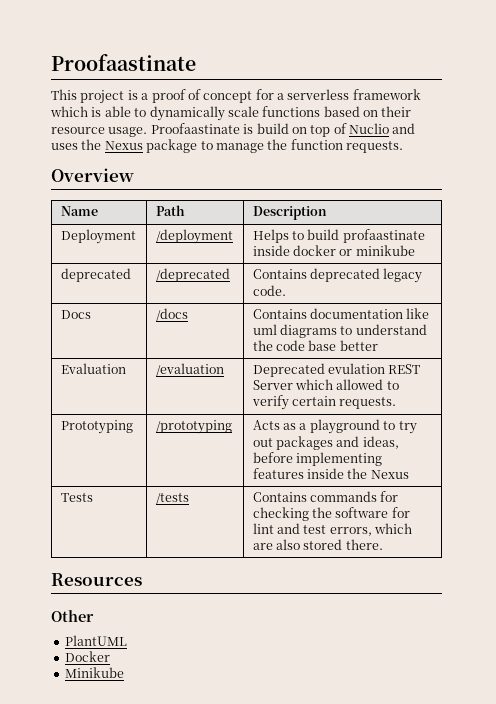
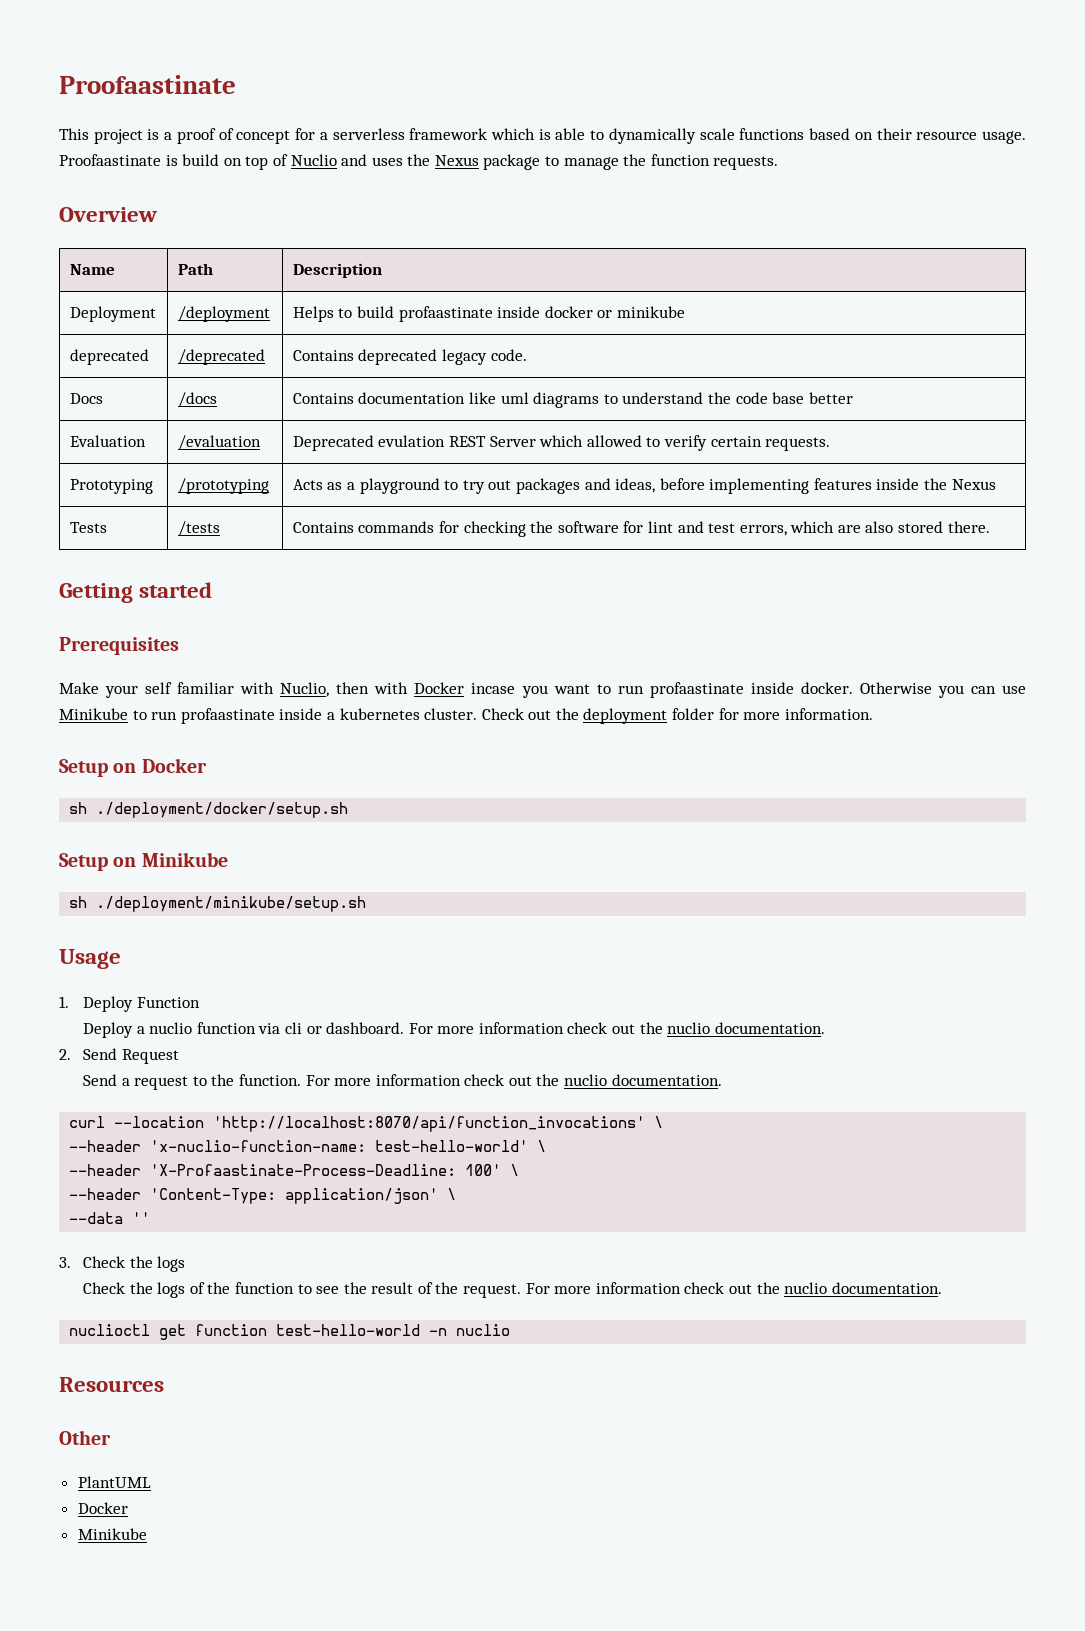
(383, 544) none -> [59,582,213,603] [59,637,179,655] [59,682,1026,698] [59,708,873,724] [59,758,207,777] [69,802,349,818] [59,852,228,871] [69,896,367,912] [59,949,121,969] [59,996,200,1012] [82,1022,825,1038] [59,1048,179,1064] [82,1074,722,1090] [69,1116,664,1132] [69,1140,547,1152] [69,1164,520,1176] [69,1188,457,1204] [69,1212,151,1224] [59,1256,186,1272] [82,1282,942,1298] [69,1324,511,1340] // Getting started // Prerequisites // Make your self familiar with Nuclio, then with Docker incase you want to run profaastinate inside docker. Otherwise you can use Minikube to run profaastinate inside a kubernetes cluster. Check out the deployment folder for more information. // Setup on Docker // sh ./deployment/docker/setup.sh // Setup on Minikube // sh ./deployment/minikube/setup.sh // Usage // 1. Deploy Function // Deploy a nuclio function via cli or dashboard. For more information check out the nuclio documentation. // 2. Send Request // Send a request to the function. For more information check out the nuclio documentation. // curl --location 'http://localhost:8070/api/function_invocations' \ // --header 'x-nuclio-function-name: test-hello-world' \ // --header 'X-Profaastinate-Process-Deadline: 100' \ // --header 'Content-Type: application/json' \ // --data '' // 3. Check the logs // Check the logs of the function to see the result of the request. For more information check out the nuclio documentation. // nuclioctl get function test-hello-world -n nuclio

